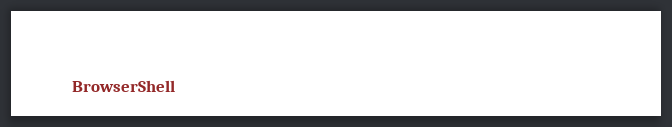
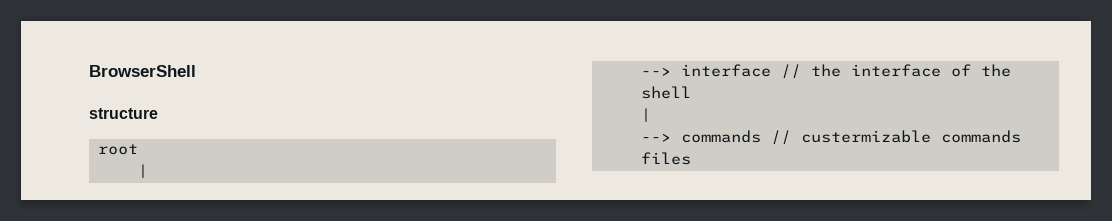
(175, 86) none -> [89,108,158,119] [97,144,138,155] [137,164,148,178] [640,64,1011,79] [640,86,691,99] [640,108,651,122] [640,130,1021,145] [640,152,691,165] // structure // root // | // --> interface // the interface of the shell // | // --> commands // custermizable commands files

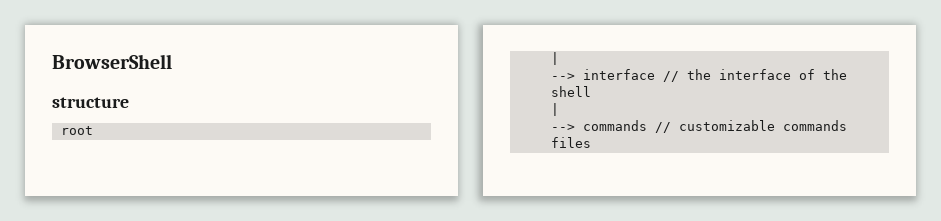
[800,130,931,143] custermizable -> [678,120,775,131] customizable

